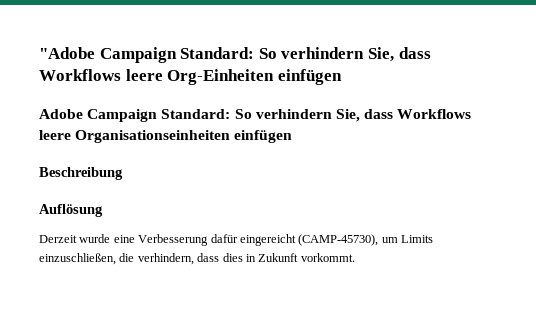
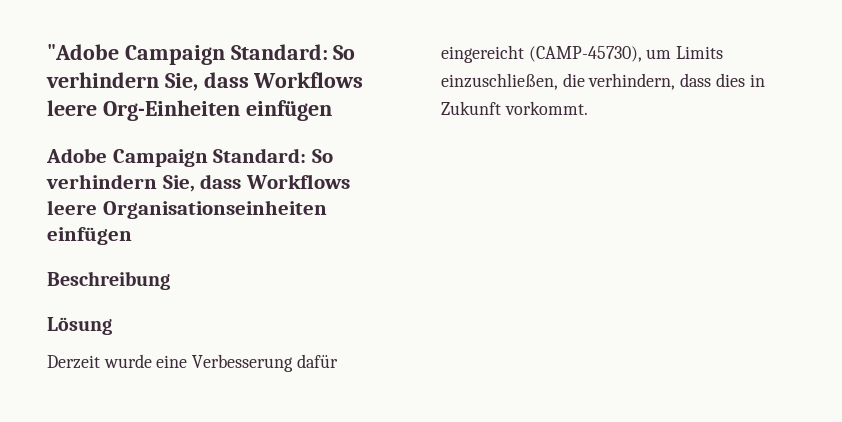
[39,204,103,217] Auflösung -> [47,317,112,335] Lösung

